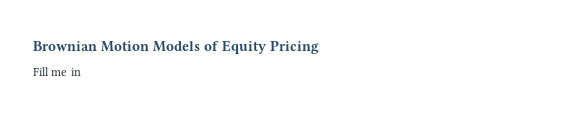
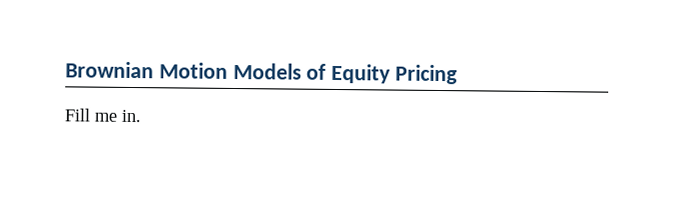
[70,68,81,76] in -> [121,109,141,123] in.

